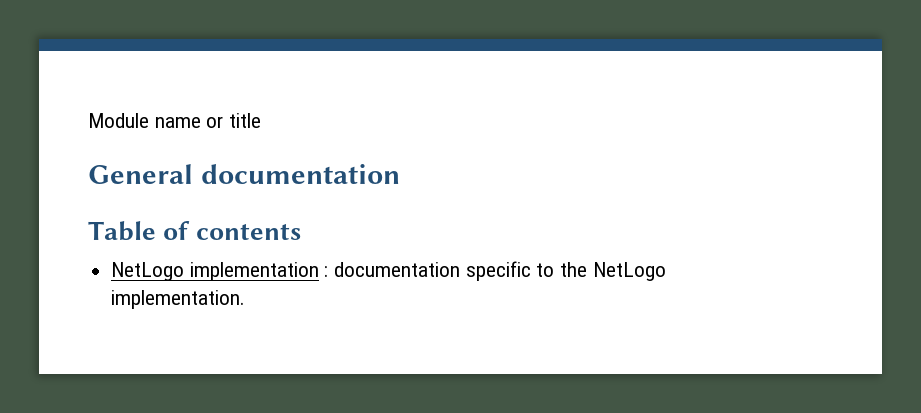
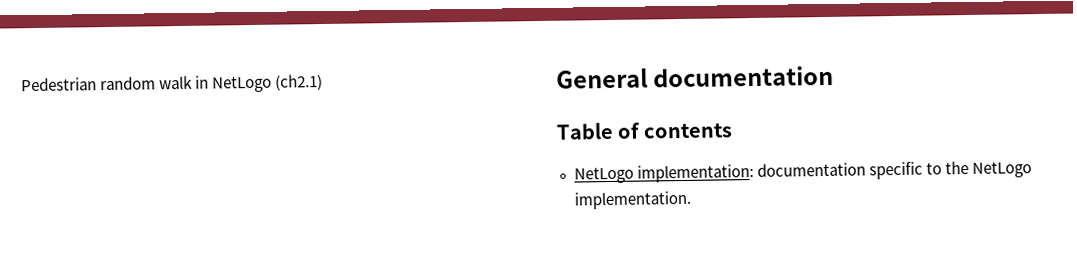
[88,113,262,128] Module name or title -> [21,74,324,93] Pedestrian random walk in NetLogo (ch2.1)
[189,262,329,281] implementation : -> [636,164,754,183] implementation:

